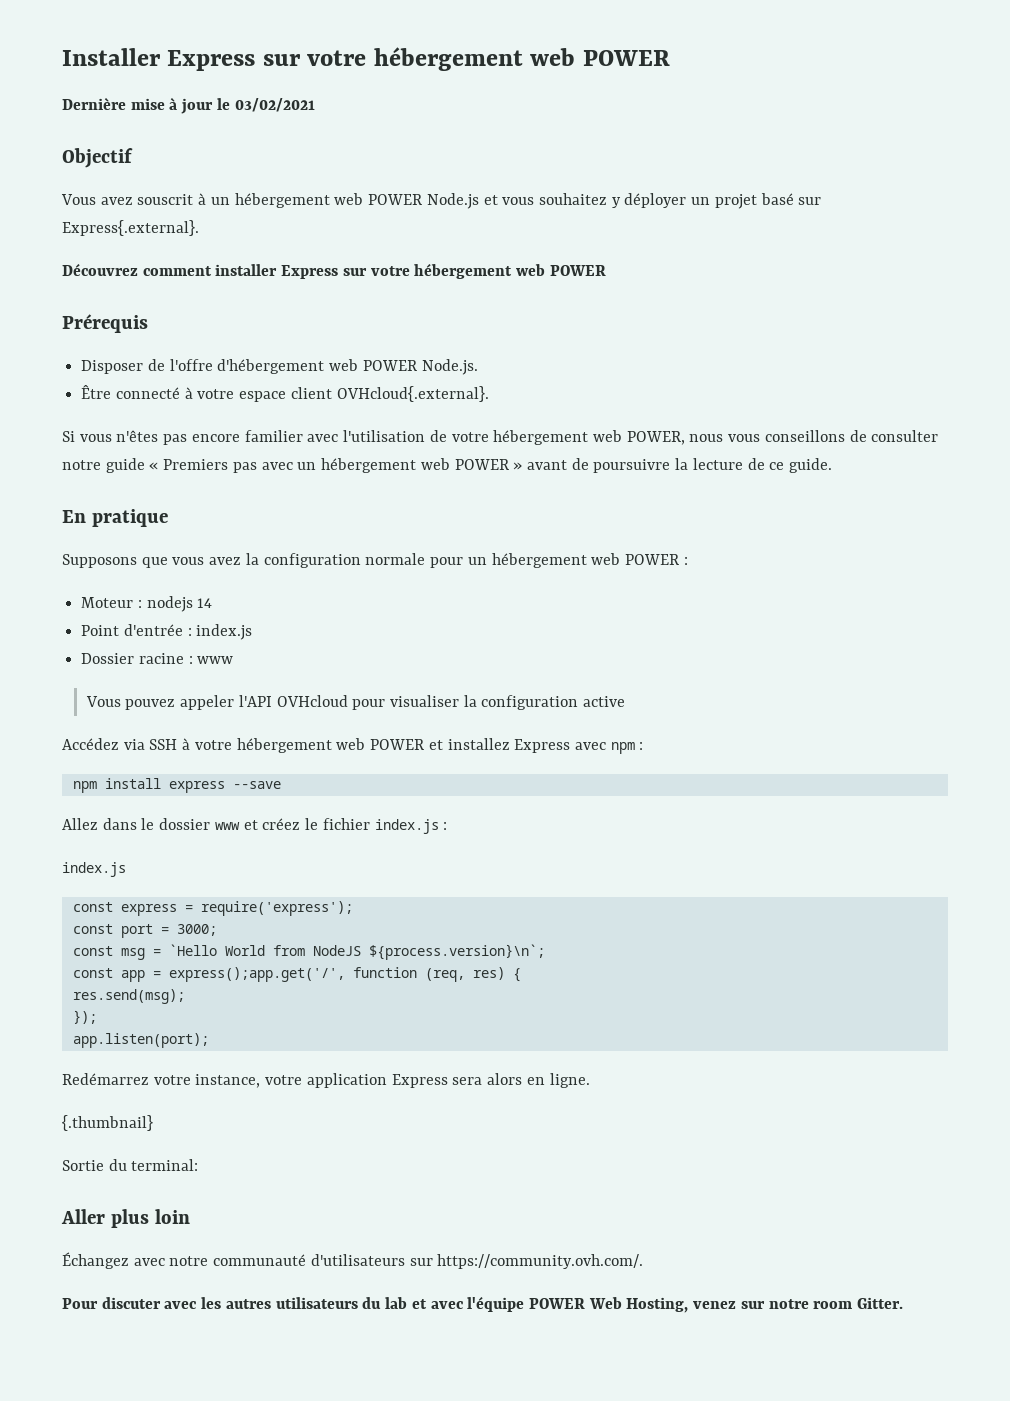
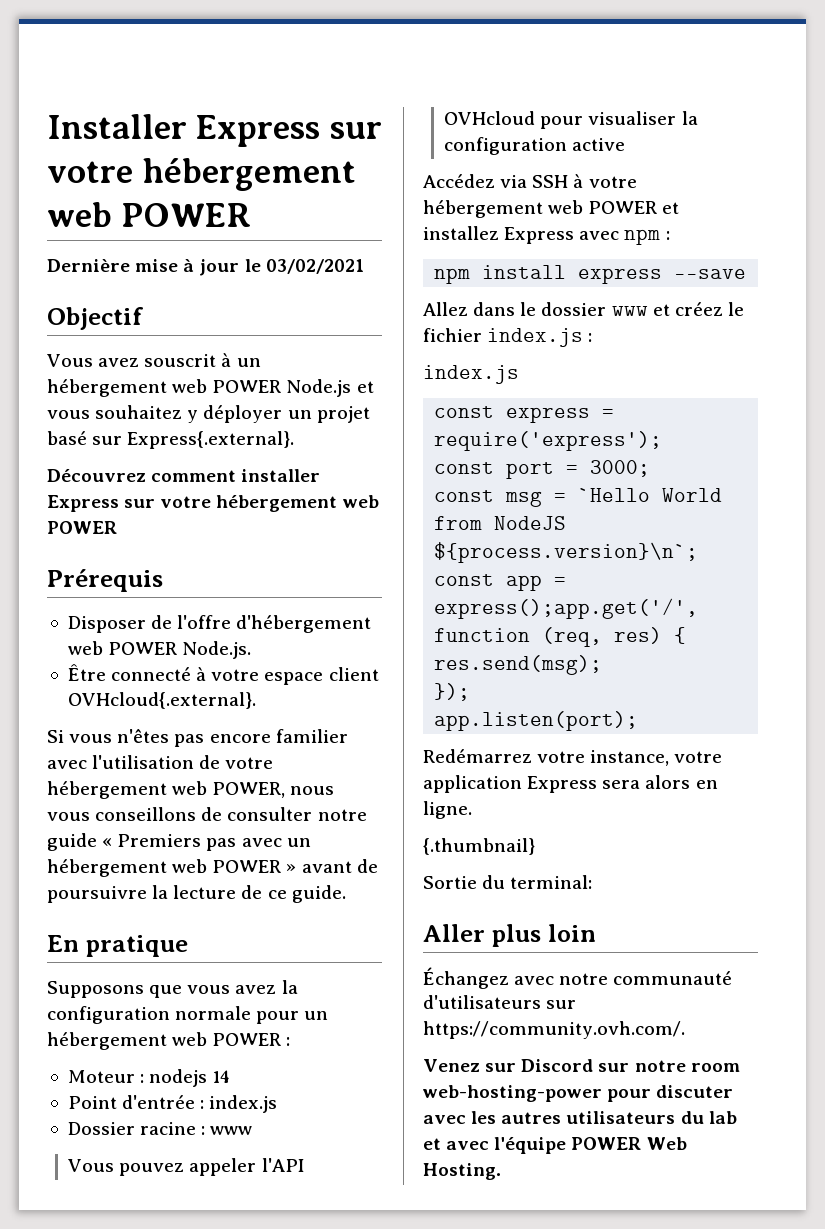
[62,1298,98,1309] Pour -> [423,1059,740,1072] [423,1085,652,1102] Venez sur Discord sur notre room web-hosting-power pour
[626,1297,904,1313] Hosting, venez sur notre room Gitter. -> [423,1163,501,1180] Hosting.

